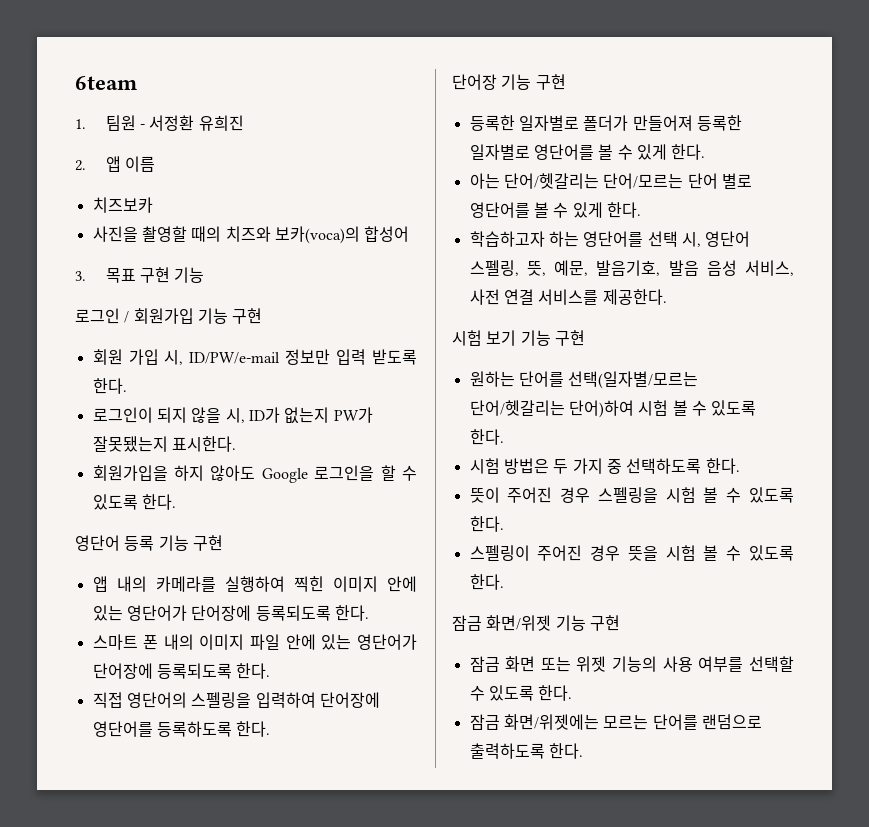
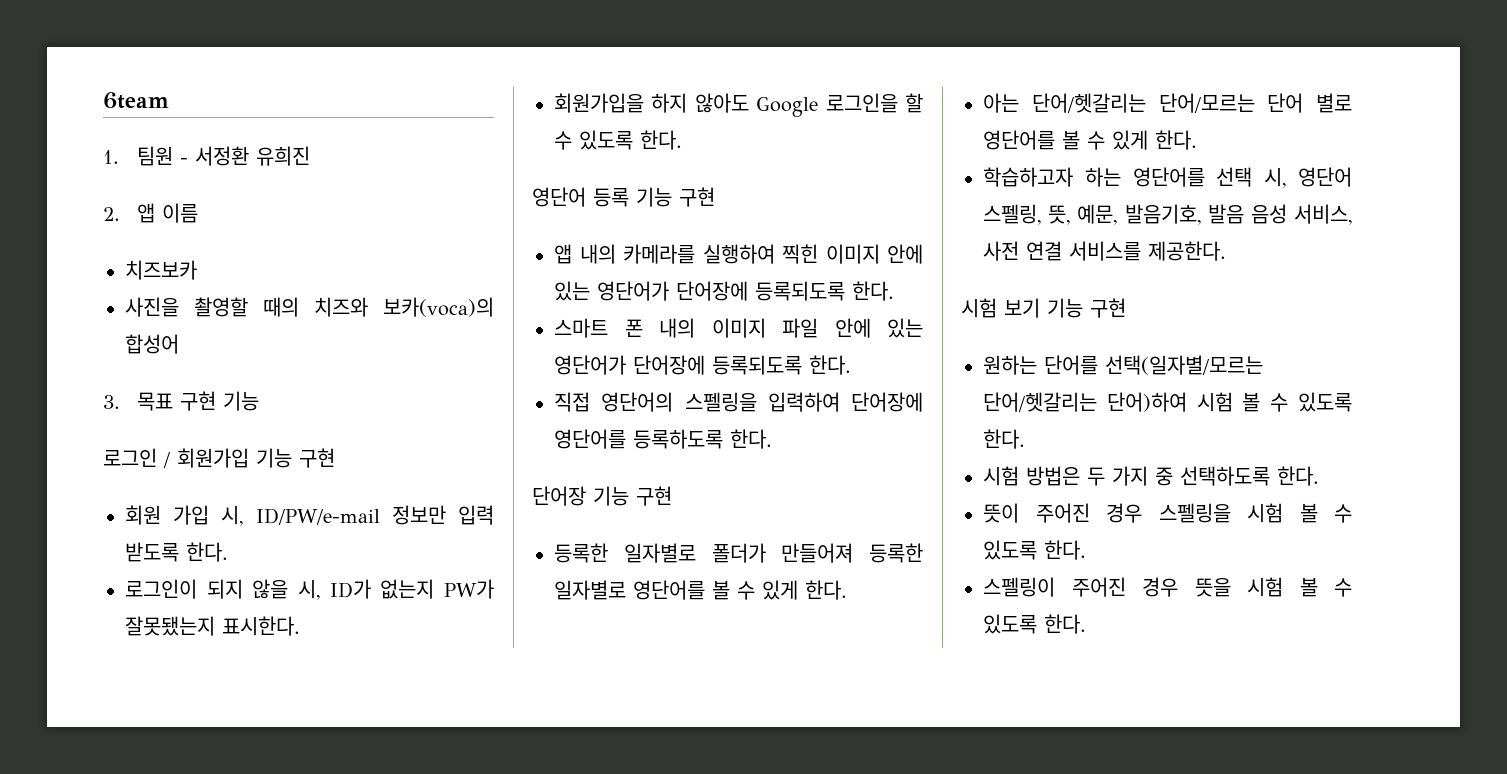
[452,615,620,631] [469,656,794,672] [469,685,573,701] [469,714,762,730] [469,743,583,759] // 잠금 화면/위젯 기능 구현 // 잠금 화면 또는 위젯 기능의 사용 여부를 선택할 수 있도록 한다. // 잠금 화면/위젯에는 모르는 단어를 랜덤으로 출력하도록 한다. -> (1086, 624) none

